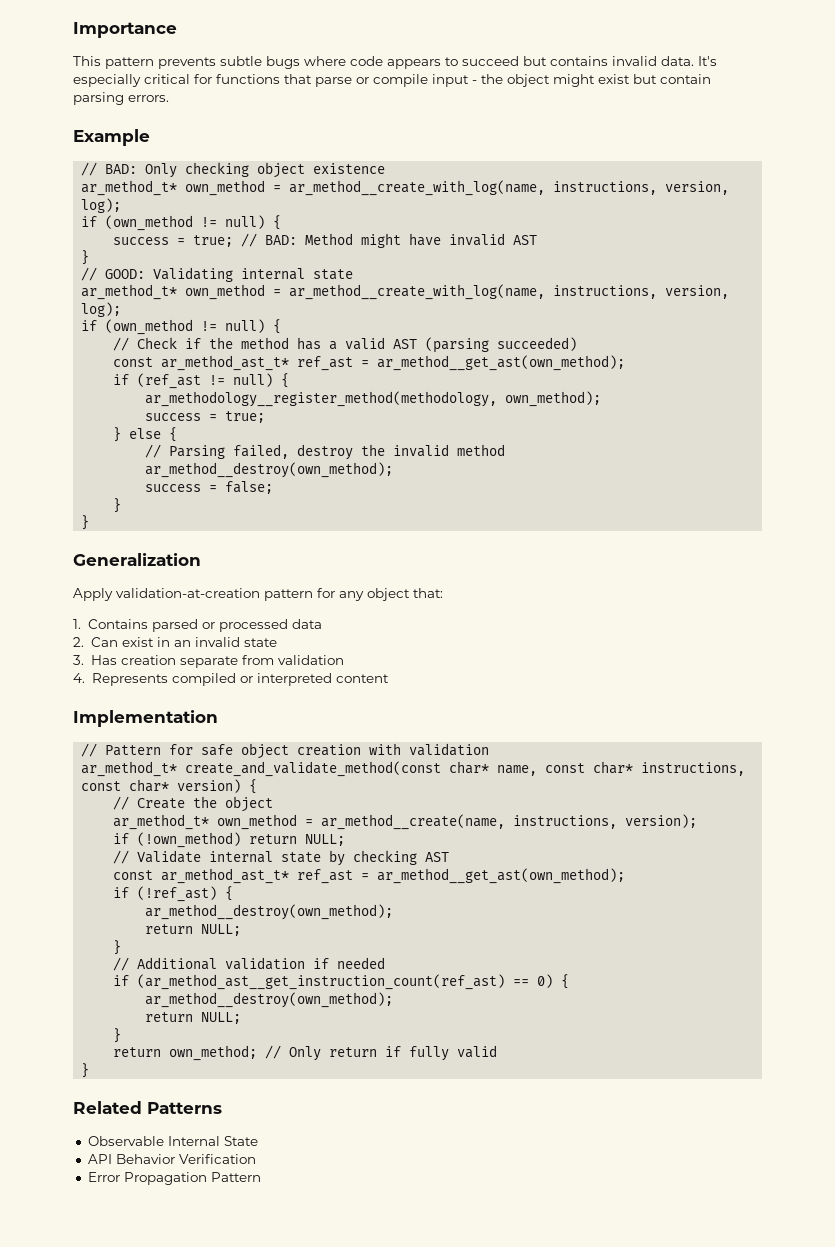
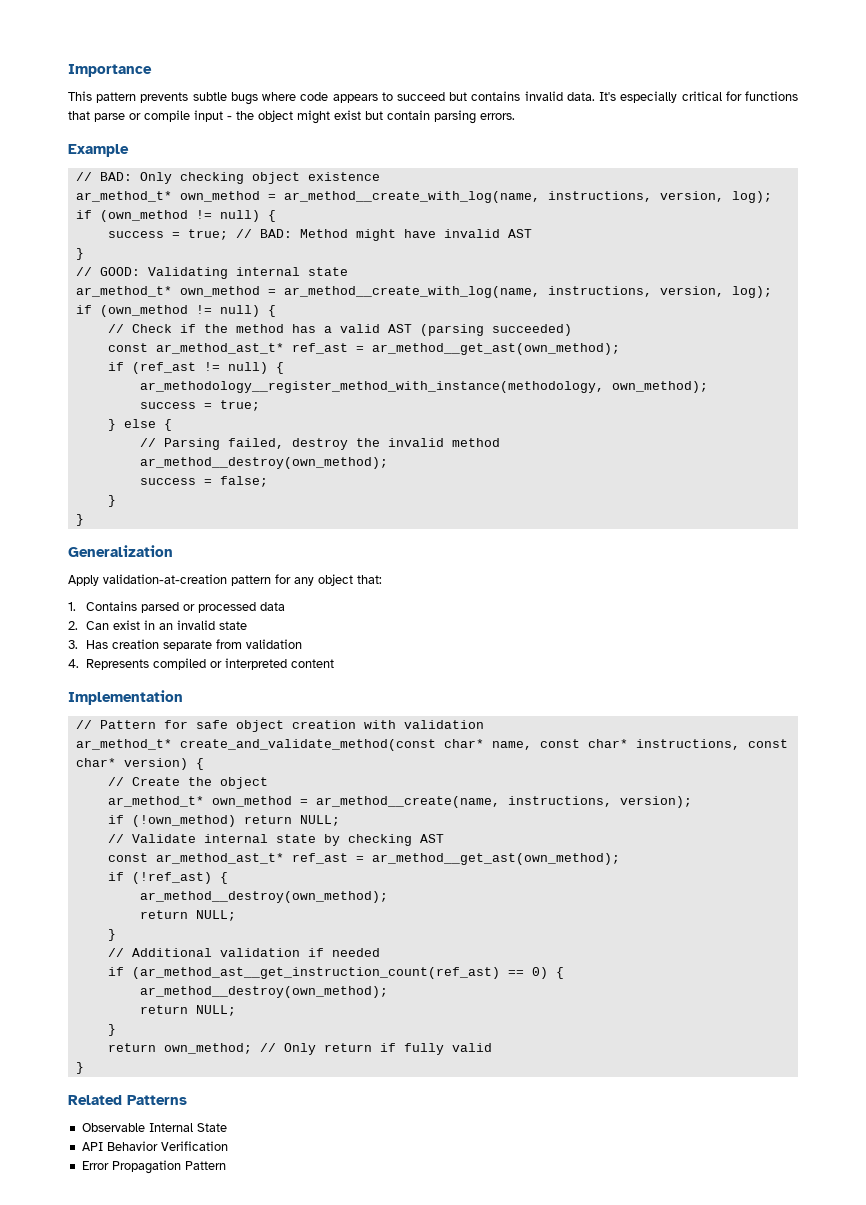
[145,391,498,407] ar_methodology__register_method(methodology, -> [139,381,604,393] ar_methodology__register_method_with_instance(methodology,

